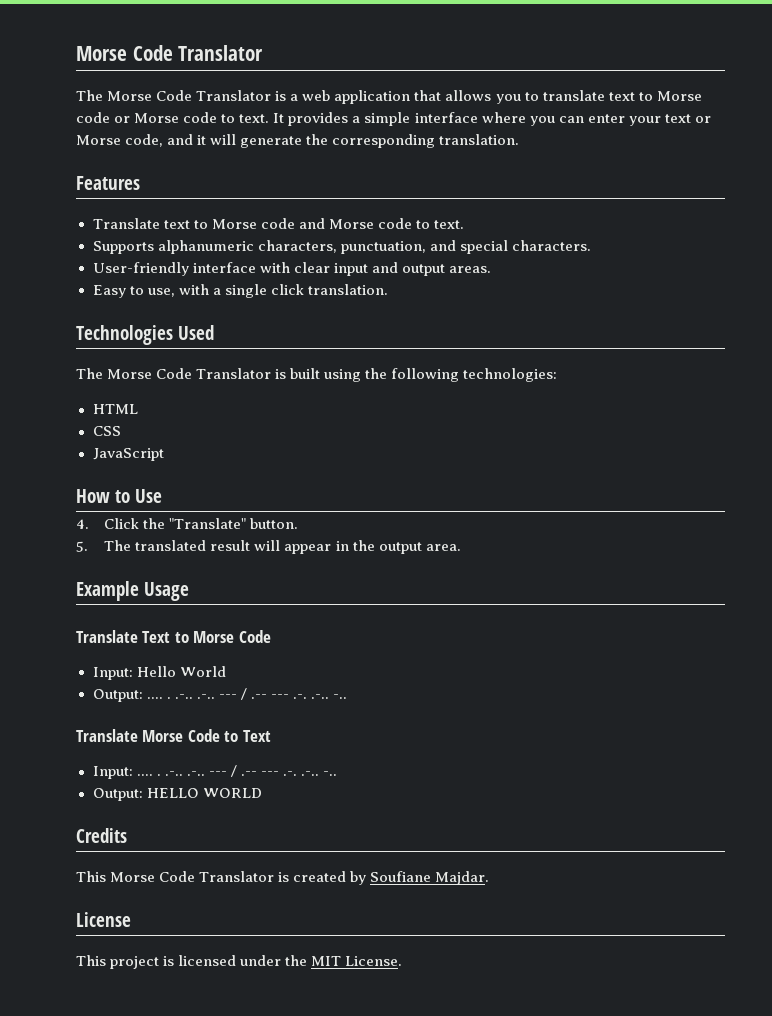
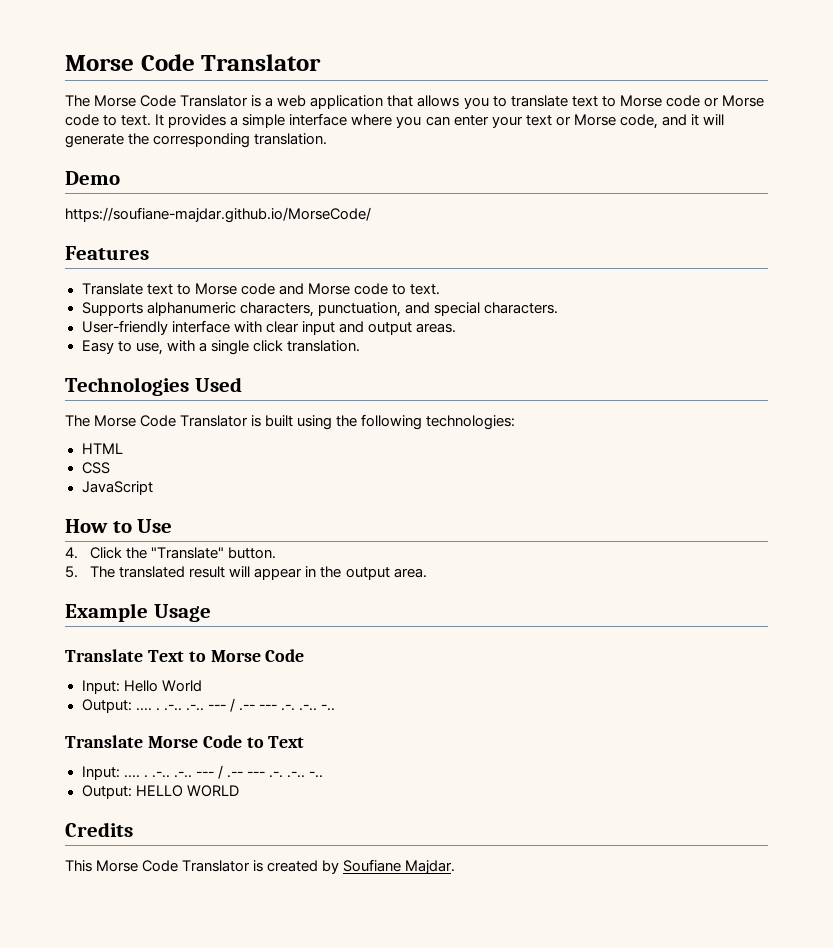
(520, 139) none -> [65,171,120,185] [65,207,371,223] // Demo // https://soufiane-majdar.github.io/MorseCode/
[76,912,131,927] [76,955,403,969] // License // This project is licensed under the MIT License. -> (456, 867) none

